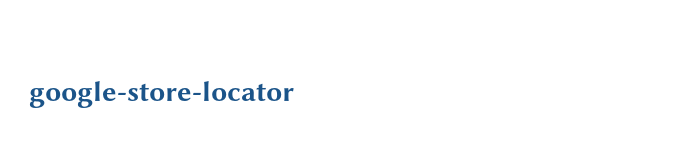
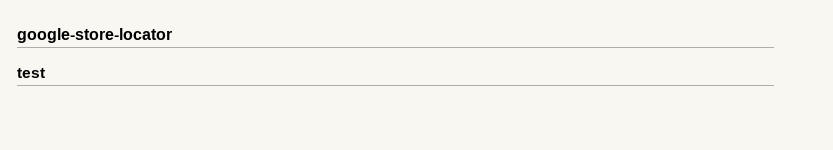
(294, 94) none -> [17,68,45,78] // test

